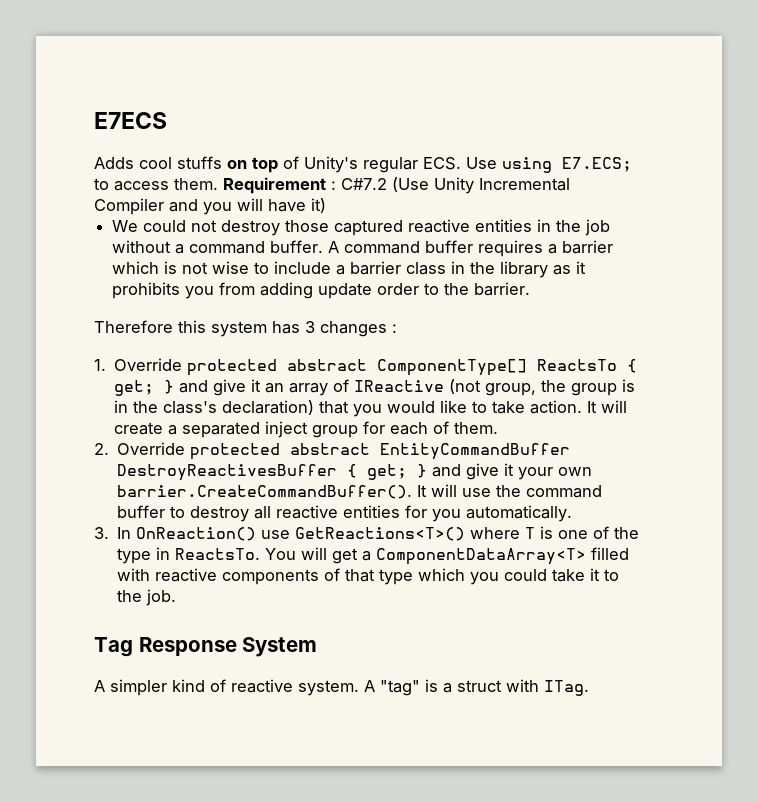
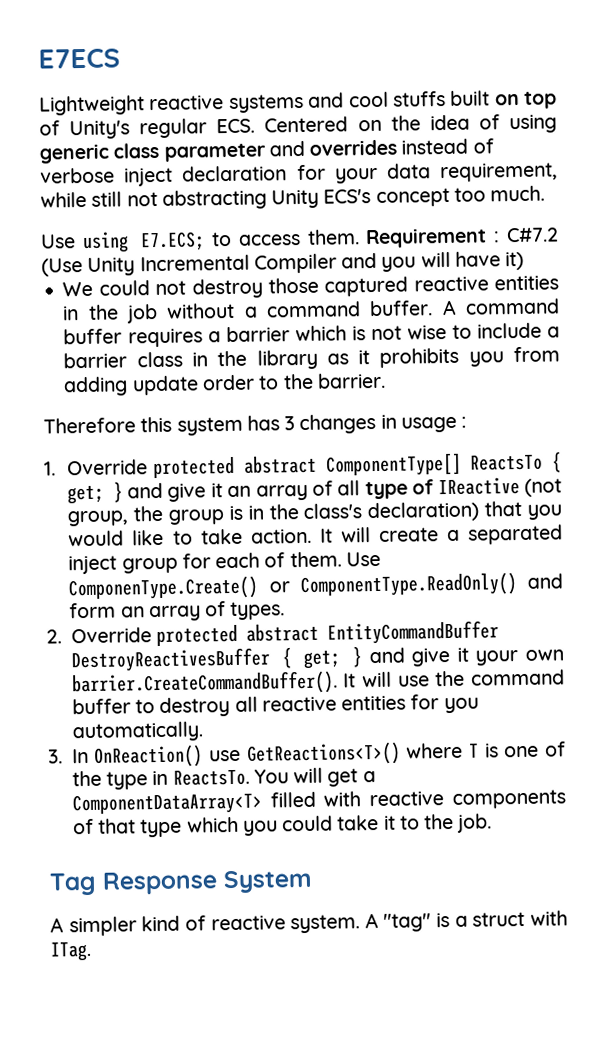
[94,157,134,169] Adds -> [39,92,345,116] Lightweight reactive systems and
(222, 162) none -> [450,90,491,106] built
(461, 163) none -> [264,114,557,134] [39,138,494,164] [40,162,558,187] [40,185,546,210] Centered on the idea of using generic class parameter and overrides instead of verbose inject declaration for your data requirement, while still not abstracting Unity ECS's concept too much. //
(387, 329) none -> [380,414,457,433] in usage
(350, 385) none -> [337,479,435,500] all type of
(499, 428) none -> [345,551,381,567] [68,572,563,601] [69,601,286,622] Use ComponenType.Create() or ComponentType.ReadOnly() and form an array of types.

